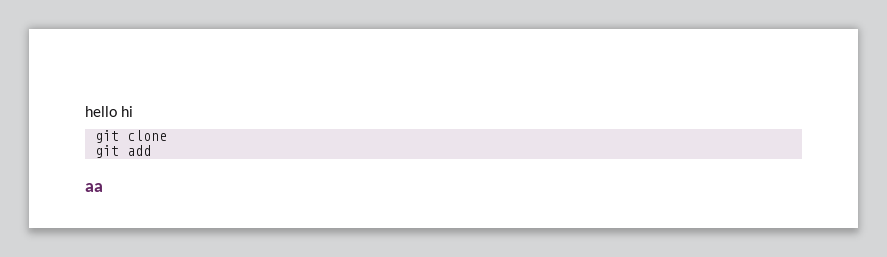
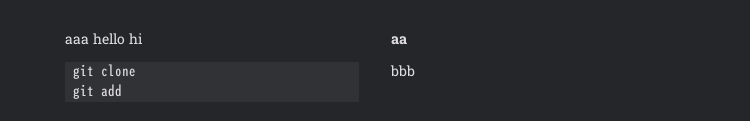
(85, 111) none -> [65,36,89,45] aaa
(103, 187) none -> [390,65,415,77] // bbb

